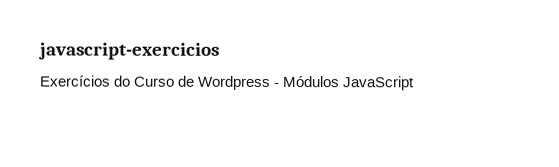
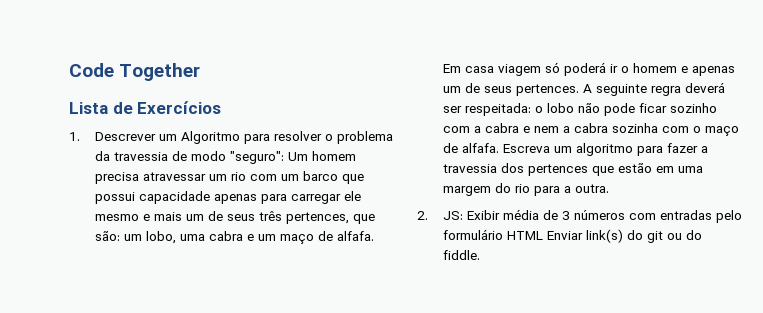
[39,42,220,60] [39,75,416,91] javascript-exercicios // Exercícios do Curso de Wordpress - Módulos JavaScript -> [69,63,201,81] [69,101,222,114] [69,131,394,144] [95,151,357,164] [95,171,365,184] [95,191,362,204] [95,211,376,224] [95,231,375,244] [443,62,736,76] [443,82,726,96] [443,103,718,116] [443,123,740,136] [443,143,709,156] [443,163,704,176] [443,183,610,196] [417,209,743,223] [443,229,703,243] [443,250,481,260] Code Together // Lista de Exercícios // 1. Descrever um Algoritmo para resolver o problema da travessia de modo "seguro": Um homem precisa atravessar um rio com um barco que possui capacidade apenas para carregar ele mesmo e mais um de seus três pertences, que são: um lobo, uma cabra e um maço de alfafa. Em casa viagem só poderá ir o homem e apenas um de seus pertences. A seguinte regra deverá ser respeitada: o lobo não pode ficar sozinho com a cabra e nem a cabra sozinha com o maço de alfafa. Escreva um algoritmo para fazer a travessia dos pertences que estão em uma margem do rio para a outra. // 2. JS: Exibir média de 3 números com entradas pelo formulário HTML Enviar link(s) do git ou do fiddle.

